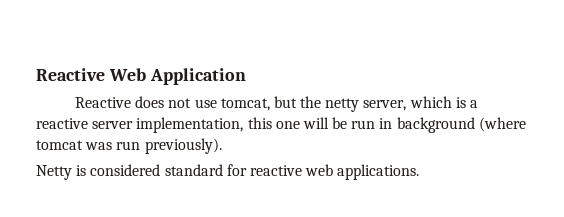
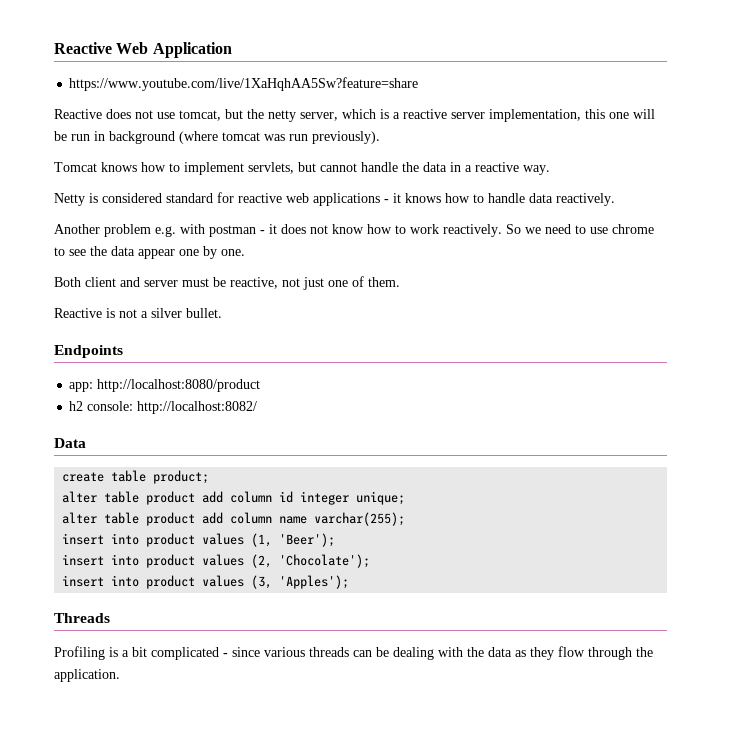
(246, 76) none -> [69,77,419,91] // https://www.youtube.com/live/1XaHqhAA5Sw?feature=share
(222, 146) none -> [54,162,550,175] // Tomcat knows how to implement servlets, but cannot handle the data in a reactive way.
[337,164,420,180] applications. -> [313,193,615,206] [54,224,654,237] [54,246,245,259] [54,276,400,290] [54,308,222,318] [54,345,123,358] [69,379,261,392] [69,401,258,414] [54,438,86,448] [62,470,210,484] [62,491,406,505] [62,512,406,526] [62,533,336,547] [62,554,371,568] [62,575,350,589] [54,613,110,623] [54,646,653,660] [54,669,120,682] applications - it knows how to handle data reactively. // Another problem e.g. with postman - it does not know how to work reactively. So we need to use chrome to see the data appear one by one. // Both client and server must be reactive, not just one of them. // Reactive is not a silver bullet. // Endpoints // app: http://localhost:8080/product // h2 console: http://localhost:8082/ // Data // create table product; // alter table product add column id integer unique; // alter table product add column name varchar(255); // insert into product values (1, 'Beer'); // insert into product values (2, 'Chocolate'); // insert into product values (3, 'Apples'); // Threads // Profiling is a bit complicated - since various threads can be dealing with the data as they flow through the application.

